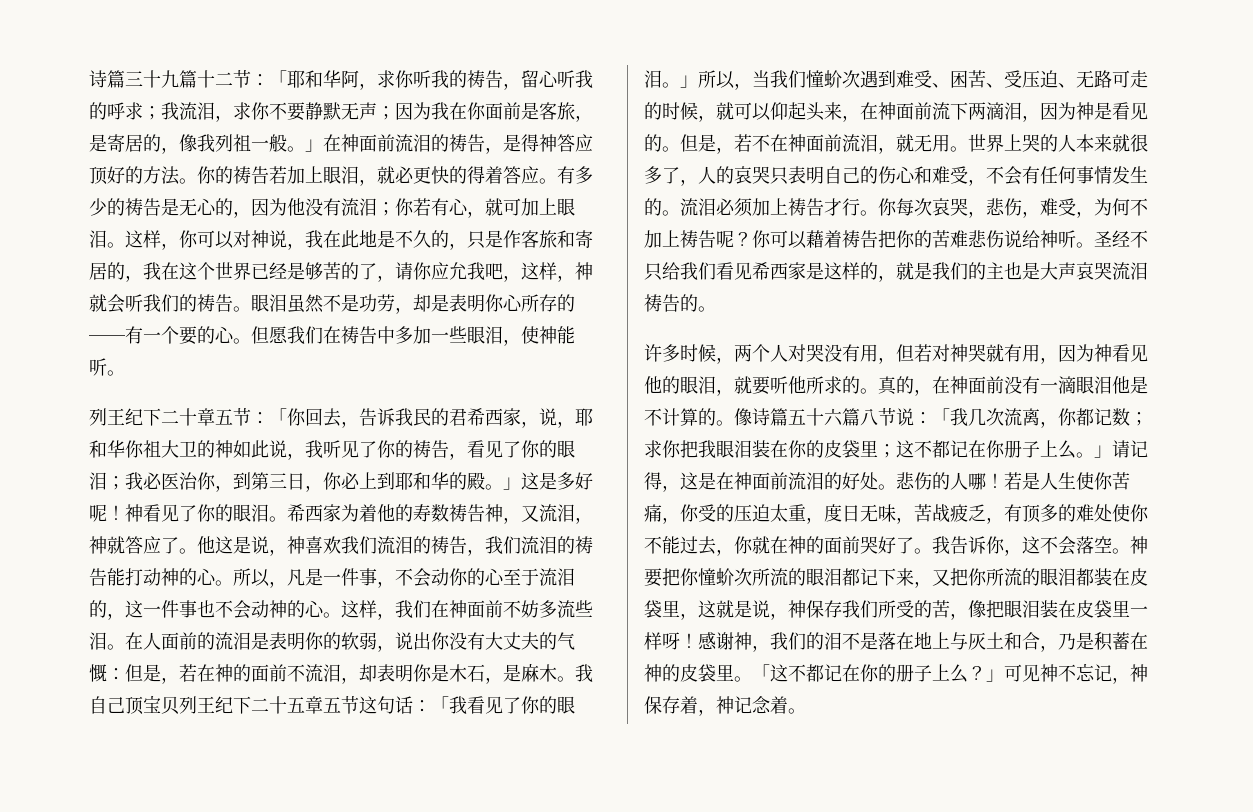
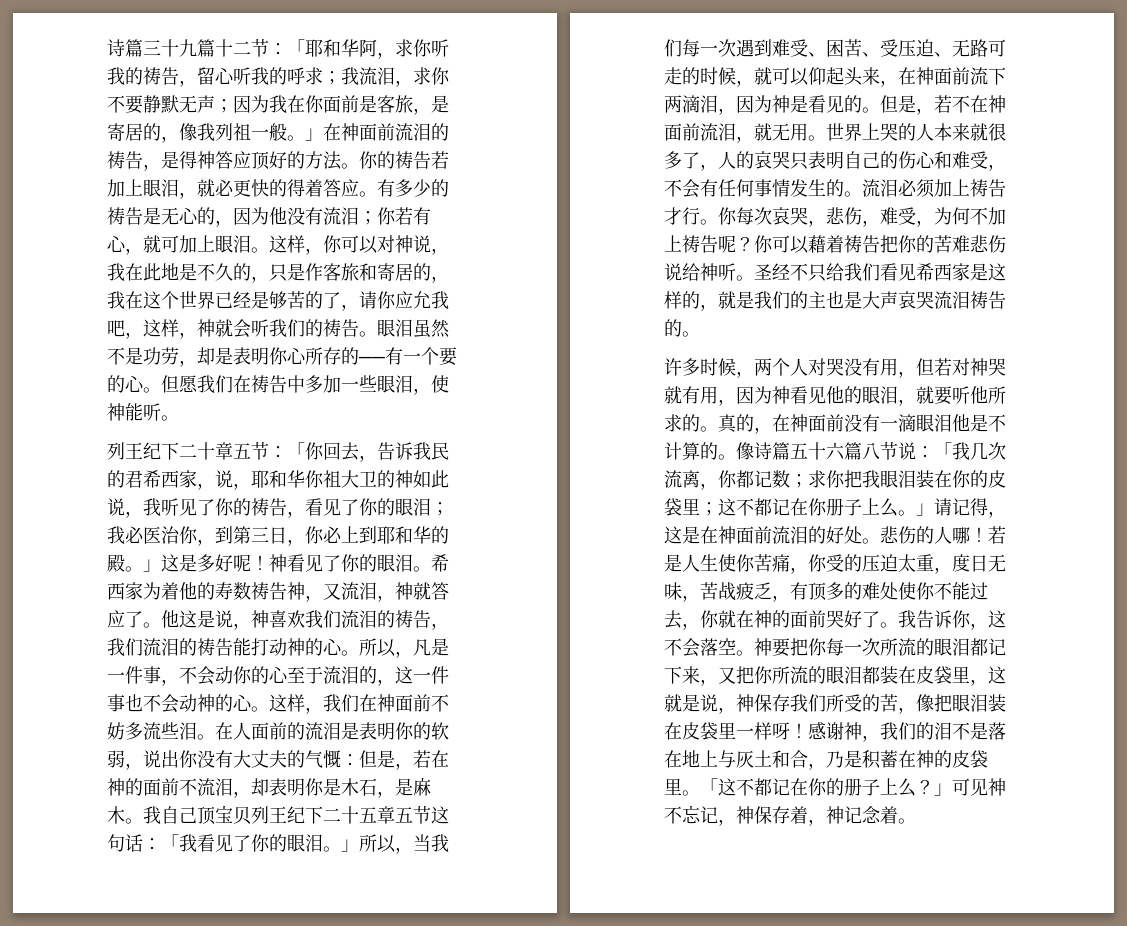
[806,70,842,88] 憧蚧 -> [682,39,718,57] 每一
[698,568,734,586] 憧蚧 -> [826,638,862,656] 每一

